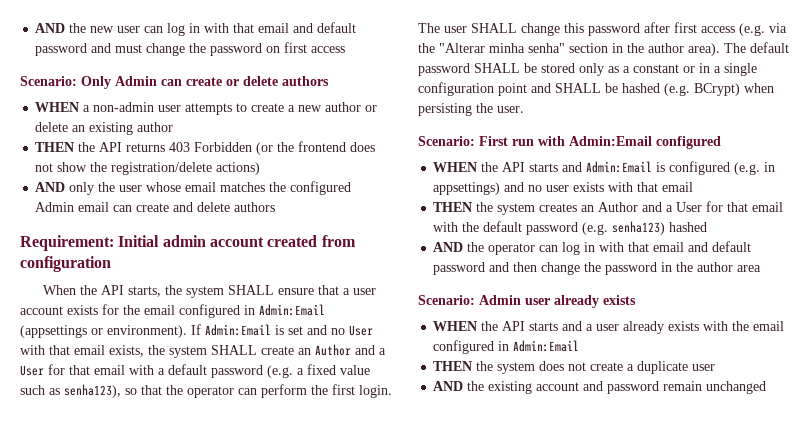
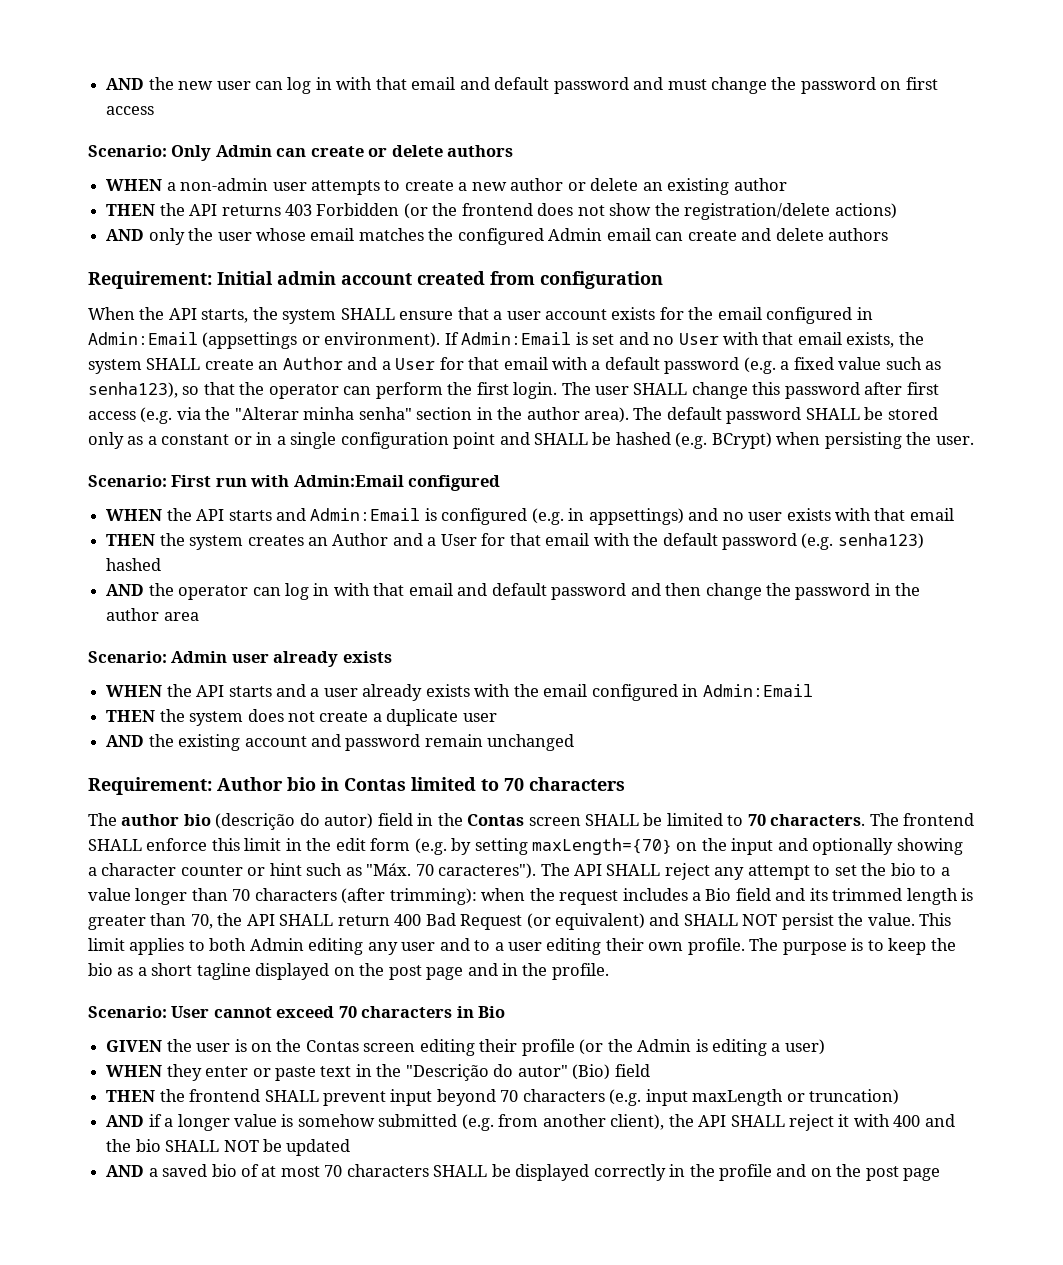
(767, 387) none -> [88,777,625,795] [88,813,975,830] [88,838,963,855] [88,863,950,880] [88,888,974,905] [88,913,952,930] [88,938,956,955] [88,963,609,980] [88,1006,506,1018] [106,1039,825,1056] [106,1064,650,1081] [106,1089,900,1106] [106,1114,955,1131] [106,1139,351,1156] [106,1164,941,1181] // Requirement: Author bio in Contas limited to 70 characters // The author bio (descrição do autor) field in the Contas screen SHALL be limited to 70 characters. The frontend SHALL enforce this limit in the edit form (e.g. by setting maxLength={70} on the input and optionally showing a character counter or hint such as "Máx. 70 caracteres"). The API SHALL reject any attempt to set the bio to a value longer than 70 characters (after trimming): when the request includes a Bio field and its trimmed length is greater than 70, the API SHALL return 400 Bad Request (or equivalent) and SHALL NOT persist the value. This limit applies to both Admin editing any user and to a user editing their own profile. The purpose is to keep the bio as a short tagline displayed on the post page and in the profile. // Scenario: User cannot exceed 70 characters in Bio // GIVEN the user is on the Contas screen editing their profile (or the Admin is editing a user) // WHEN they enter or paste text in the "Descrição do autor" (Bio) field // THEN the frontend SHALL prevent input beyond 70 characters (e.g. input maxLength or truncation) // AND if a longer value is somehow submitted (e.g. from another client), the API SHALL reject it with 400 and the bio SHALL NOT be updated // AND a saved bio of at most 70 characters SHALL be displayed correctly in the profile and on the post page

